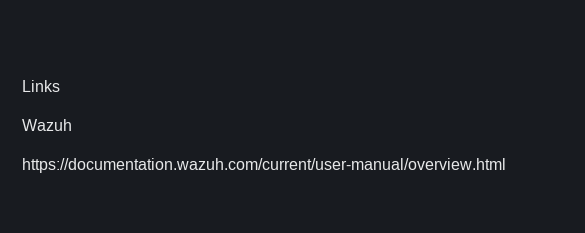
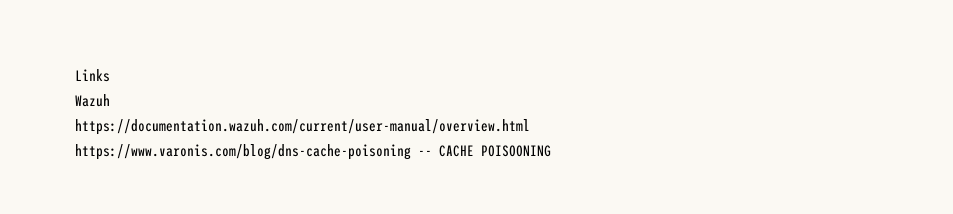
(506, 165) none -> [75,144,551,160] // https://www.varonis.com/blog/dns-cache-poisoning -- CACHE POISOONING

